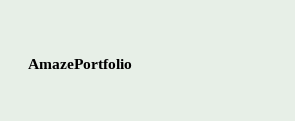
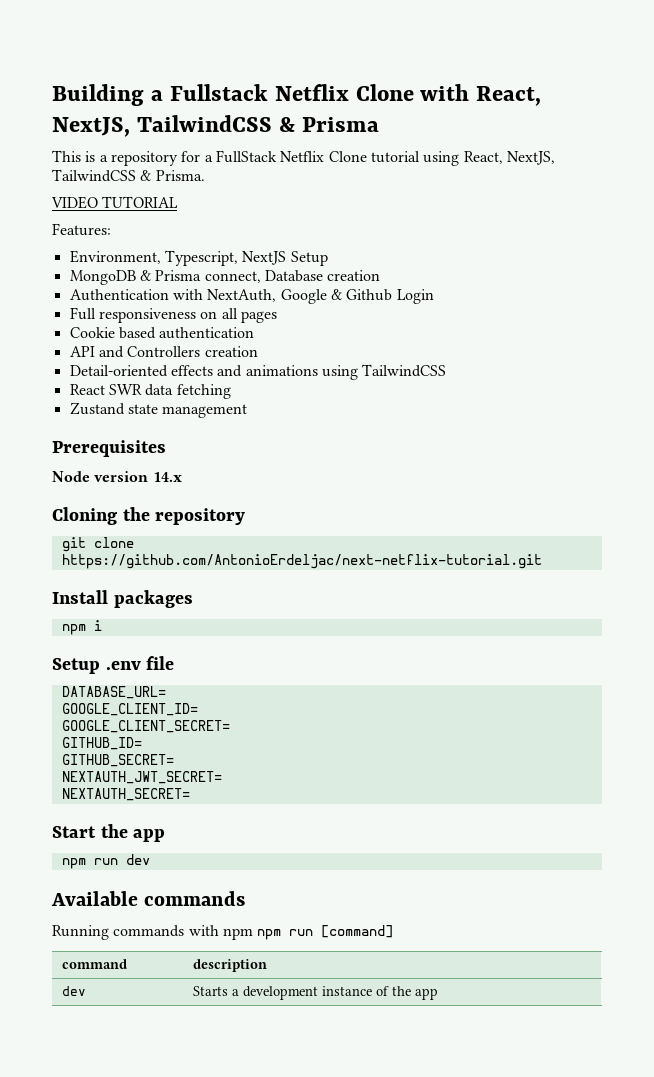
[28,59,132,69] AmazePortfolio -> [52,84,542,106] [52,115,379,137] [52,150,555,166] [52,169,205,182] [51,196,179,209] [52,223,111,236] [69,250,328,266] [69,270,381,285] [69,289,434,304] [69,307,277,323] [69,327,255,339] [69,346,258,358] [69,364,447,380] [69,384,231,399] [69,402,248,418] [52,440,166,457] [52,471,182,482] [52,507,246,525] [61,537,134,552] [61,554,542,569] [52,590,193,608] [61,620,102,635] [52,656,175,674] [61,686,166,699] [61,703,198,716] [61,720,230,733] [61,737,142,750] [61,754,174,767] [61,771,222,784] [61,788,190,801] [52,824,166,842] [61,854,150,869] [51,891,246,906] [52,925,394,940] [62,959,128,969] [193,959,268,972] [62,986,87,996] [193,986,439,1000] Building a Fullstack Netflix Clone with React, NextJS, TailwindCSS & Prisma // This is a repository for a FullStack Netflix Clone tutorial using React, NextJS, TailwindCSS & Prisma. // VIDEO TUTORIAL // Features: // Environment, Typescript, NextJS Setup // MongoDB & Prisma connect, Database creation // Authentication with NextAuth, Google & Github Login // Full responsiveness on all pages // Cookie based authentication // API and Controllers creation // Detail-oriented effects and animations using TailwindCSS // React SWR data fetching // Zustand state management // Prerequisites // Node version 14.x // Cloning the repository // git clone https://github.com/AntonioErdeljac/next-netflix-tutorial.git // Install packages // npm i // Setup .env file // DATABASE_URL= // GOOGLE_CLIENT_ID= // GOOGLE_CLIENT_SECRET= // GITHUB_ID= // GITHUB_SECRET= // NEXTAUTH_JWT_SECRET= // NEXTAUTH_SECRET= // Start the app // npm run dev // Available commands // Running commands with npm npm run [command] // command | description // dev | Starts a development instance of the app

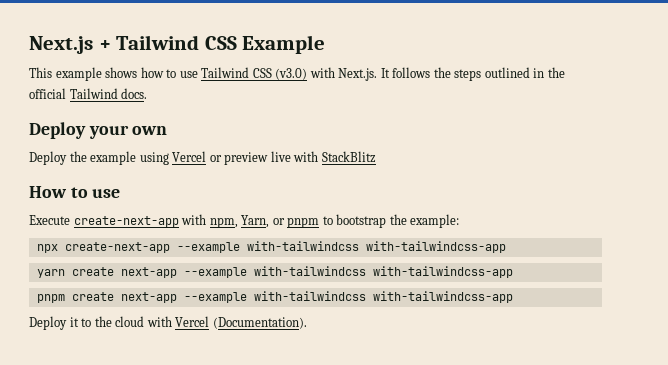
[52,84,542,106] [52,115,379,137] [52,150,555,166] [52,169,205,182] [51,196,179,209] [52,223,111,236] [69,250,328,266] [69,270,381,285] [69,289,434,304] [69,307,277,323] [69,327,255,339] [69,346,258,358] [69,364,447,380] [69,384,231,399] [69,402,248,418] [52,440,166,457] [52,471,182,482] [52,507,246,525] [61,537,134,552] [61,554,542,569] [52,590,193,608] [61,620,102,635] [52,656,175,674] [61,686,166,699] [61,703,198,716] [61,720,230,733] [61,737,142,750] [61,754,174,767] [61,771,222,784] [61,788,190,801] [52,824,166,842] [61,854,150,869] [51,891,246,906] [52,925,394,940] [62,959,128,969] [193,959,268,972] [62,986,87,996] [193,986,439,1000] Building a Fullstack Netflix Clone with React, NextJS, TailwindCSS & Prisma // This is a repository for a FullStack Netflix Clone tutorial using React, NextJS, TailwindCSS & Prisma. // VIDEO TUTORIAL // Features: // Environment, Typescript, NextJS Setup // MongoDB & Prisma connect, Database creation // Authentication with NextAuth, Google & Github Login // Full responsiveness on all pages // Cookie based authentication // API and Controllers creation // Detail-oriented effects and animations using TailwindCSS // React SWR data fetching // Zustand state management // Prerequisites // Node version 14.x // Cloning the repository // git clone https://github.com/AntonioErdeljac/next-netflix-tutorial.git // Install packages // npm i // Setup .env file // DATABASE_URL= // GOOGLE_CLIENT_ID= // GOOGLE_CLIENT_SECRET= // GITHUB_ID= // GITHUB_SECRET= // NEXTAUTH_JWT_SECRET= // NEXTAUTH_SECRET= // Start the app // npm run dev // Available commands // Running commands with npm npm run [command] // command | description // dev | Starts a development instance of the app -> [29,35,326,54] [29,67,565,81] [29,88,148,99] [29,122,168,139] [29,151,376,165] [29,186,121,198] [29,214,460,228] [36,241,506,253] [36,266,513,278] [36,291,513,303] [29,316,307,330] Next.js + Tailwind CSS Example // This example shows how to use Tailwind CSS (v3.0) with Next.js. It follows the steps outlined in the official Tailwind docs. // Deploy your own // Deploy the example using Vercel or preview live with StackBlitz // How to use // Execute create-next-app with npm, Yarn, or pnpm to bootstrap the example: // npx create-next-app --example with-tailwindcss with-tailwindcss-app // yarn create next-app --example with-tailwindcss with-tailwindcss-app // pnpm create next-app --example with-tailwindcss with-tailwindcss-app // Deploy it to the cloud with Vercel (Documentation).

